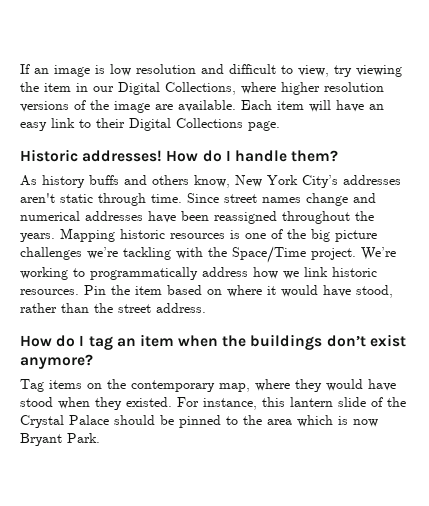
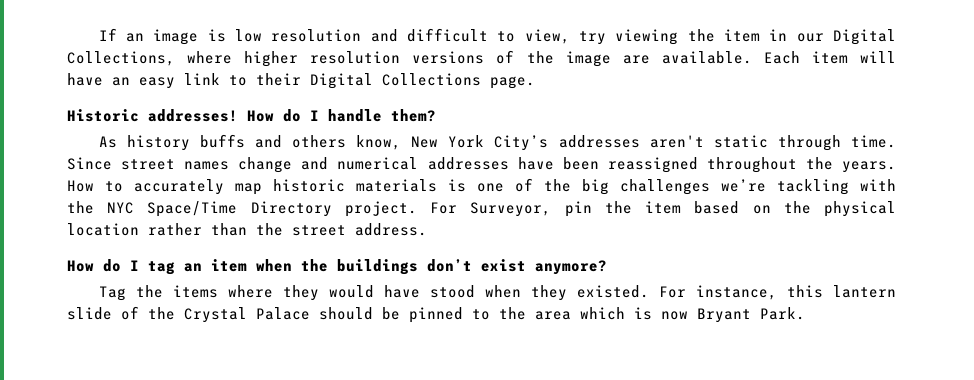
[60,228,225,242] Mapping historic resources -> [67,179,437,195] How to accurately map historic materials
[335,230,377,242] picture -> (609, 187) none
[232,246,396,263] [20,267,377,280] [20,285,393,298] Space/Time project. We’re working to programmatically address how we link historic resources. Pin the item based on where it would have stood, -> [107,201,897,217] [67,223,139,236] NYC Space/Time Directory project. For Surveyor, pin the item based on the physical location
[49,379,250,392] items on the contemporary map, -> [135,285,218,298] the items

